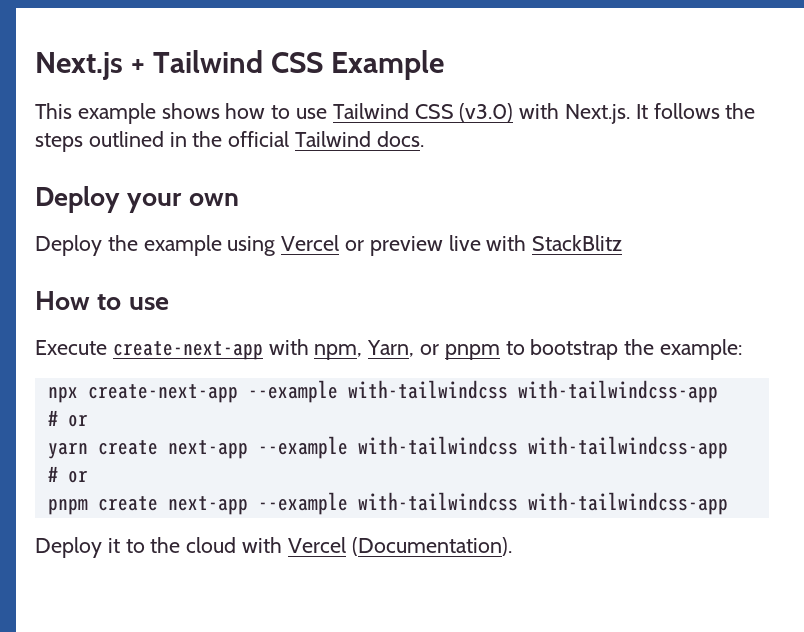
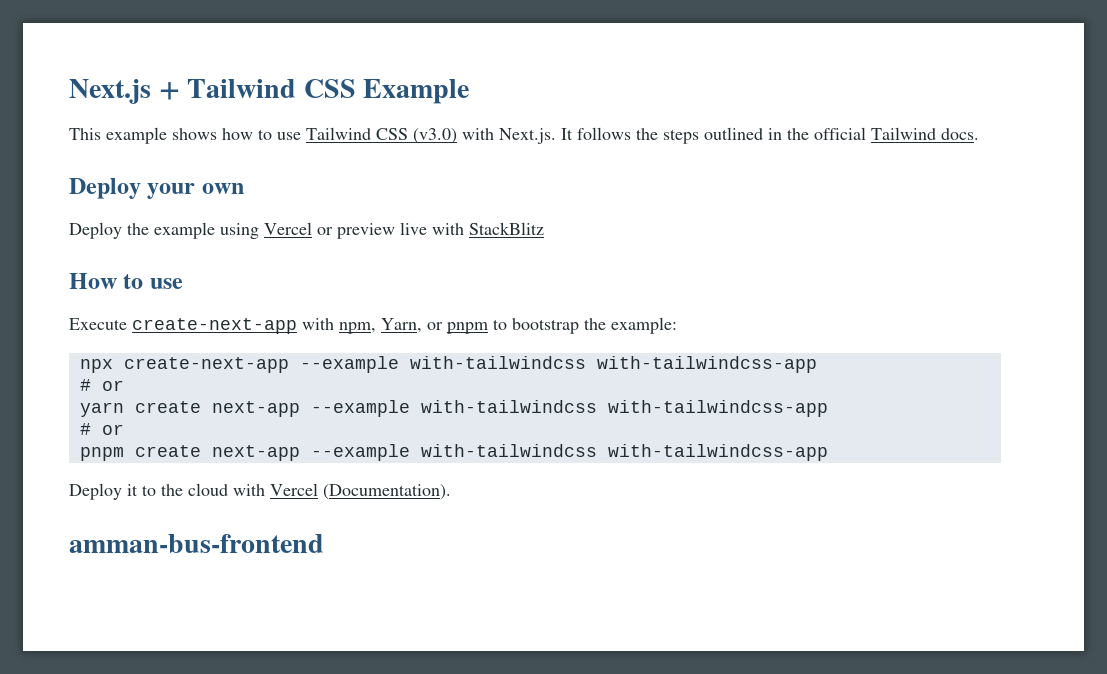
(512, 546) none -> [69,534,324,553] // amman-bus-frontend

